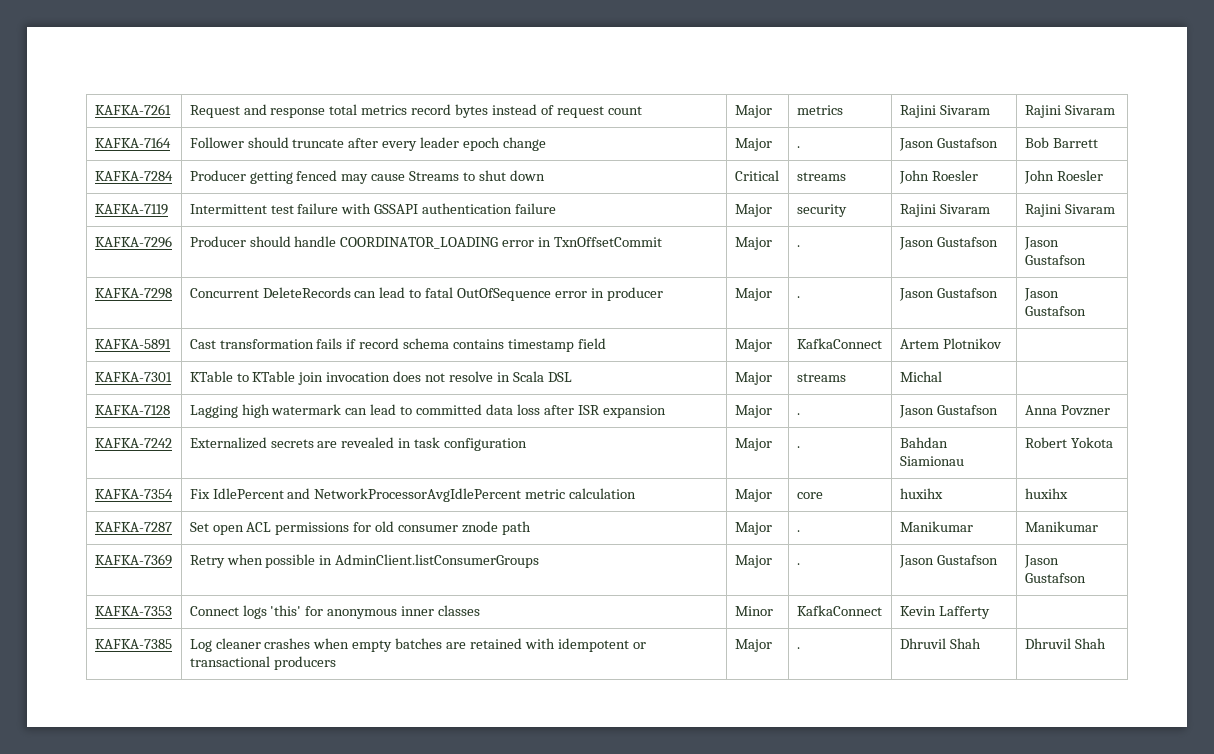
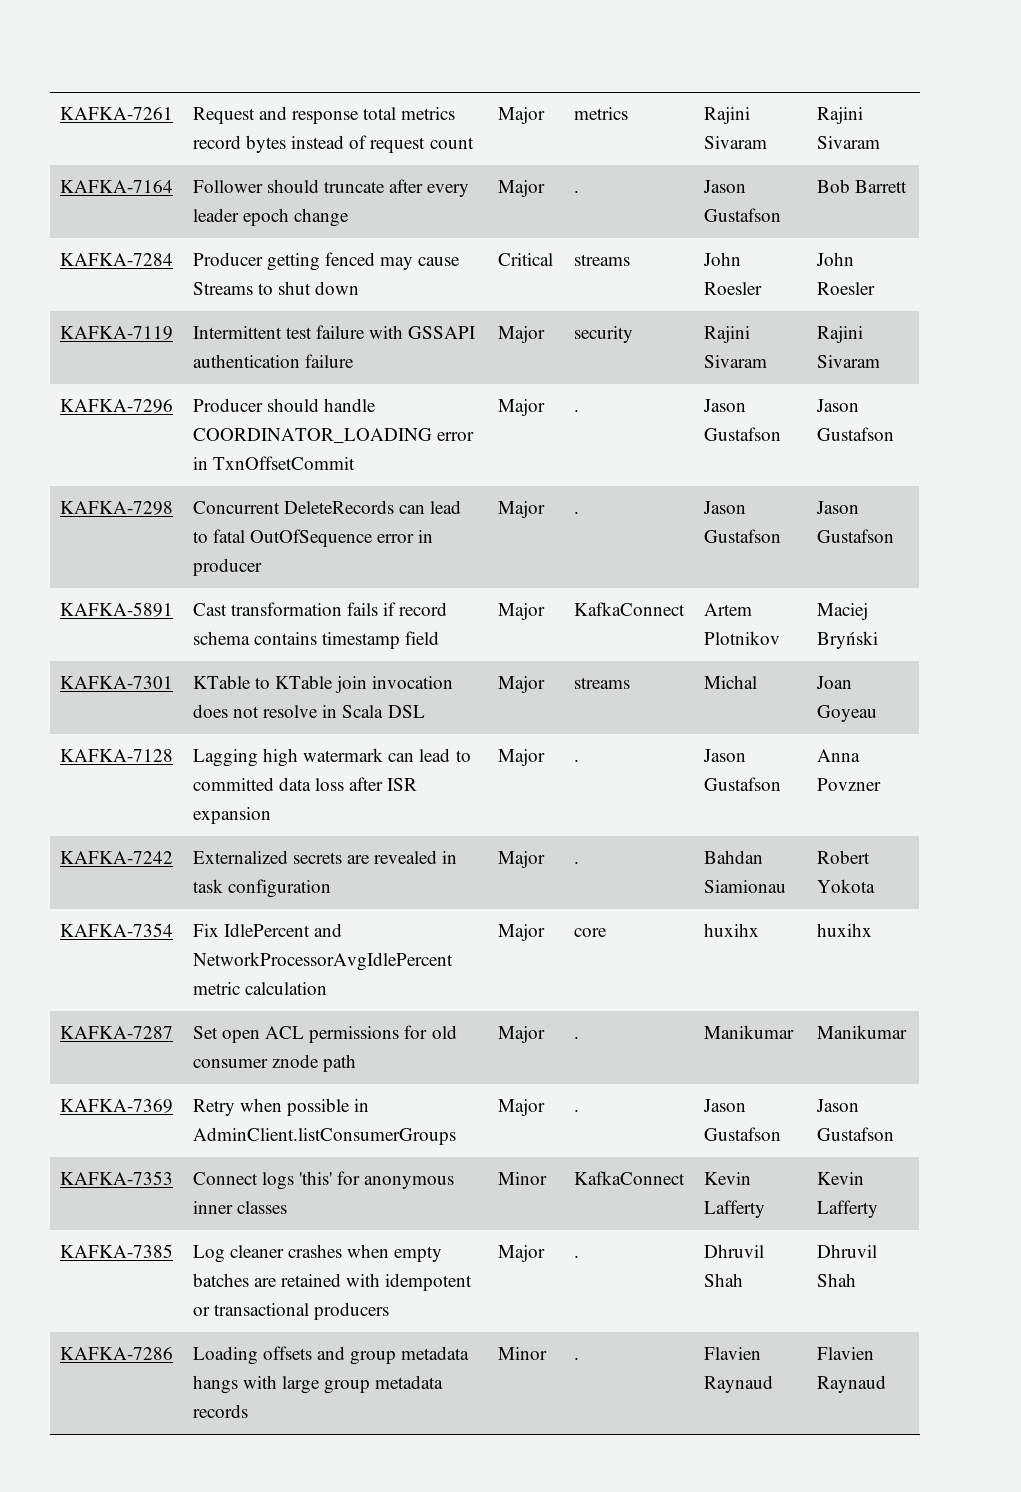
(1002, 343) none -> [816,603,868,620] [816,631,878,649] Maciej Bryński
(942, 376) none -> [815,676,852,689] [816,705,877,722] Joan Goyeau
(990, 612) none -> [816,1172,864,1185] [816,1200,878,1218] Kevin Lafferty
(1106, 643) none -> [59,1347,173,1360] [192,1346,470,1365] [192,1375,444,1394] [192,1404,248,1418] [497,1347,547,1360] [573,1357,579,1360] [703,1347,761,1360] [703,1375,773,1393] [816,1347,874,1360] [816,1375,886,1393] // KAFKA-7286 | Loading offsets and group metadata hangs with large group metadata records | Minor | . | Flavien Raynaud | Flavien Raynaud

